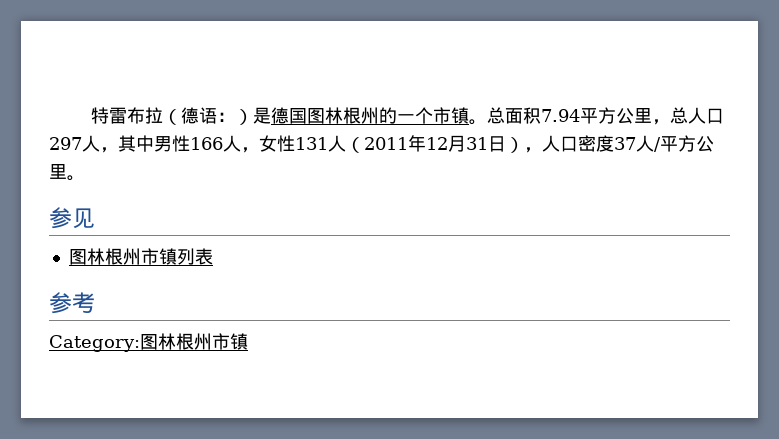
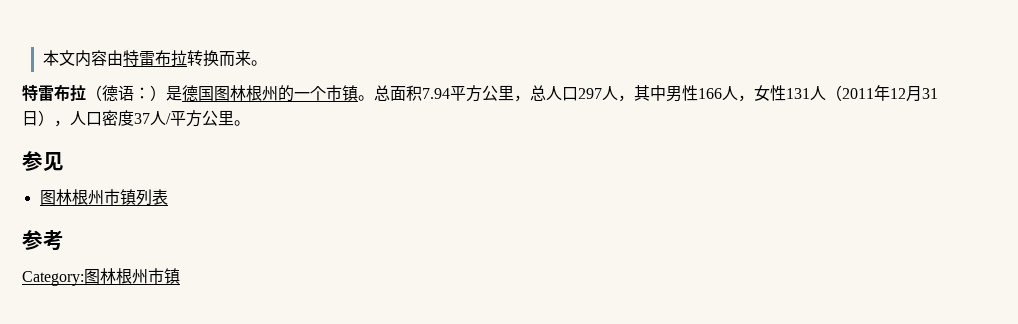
(90, 115) none -> [42,50,267,67] 本文内容由特雷布拉转换而来。 //

